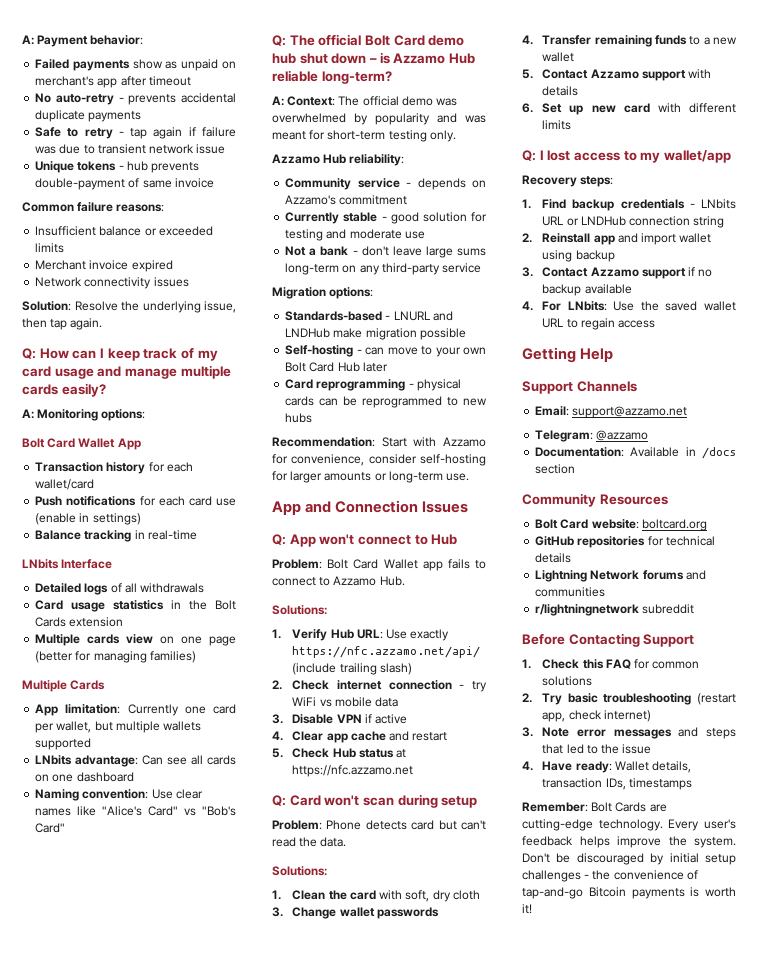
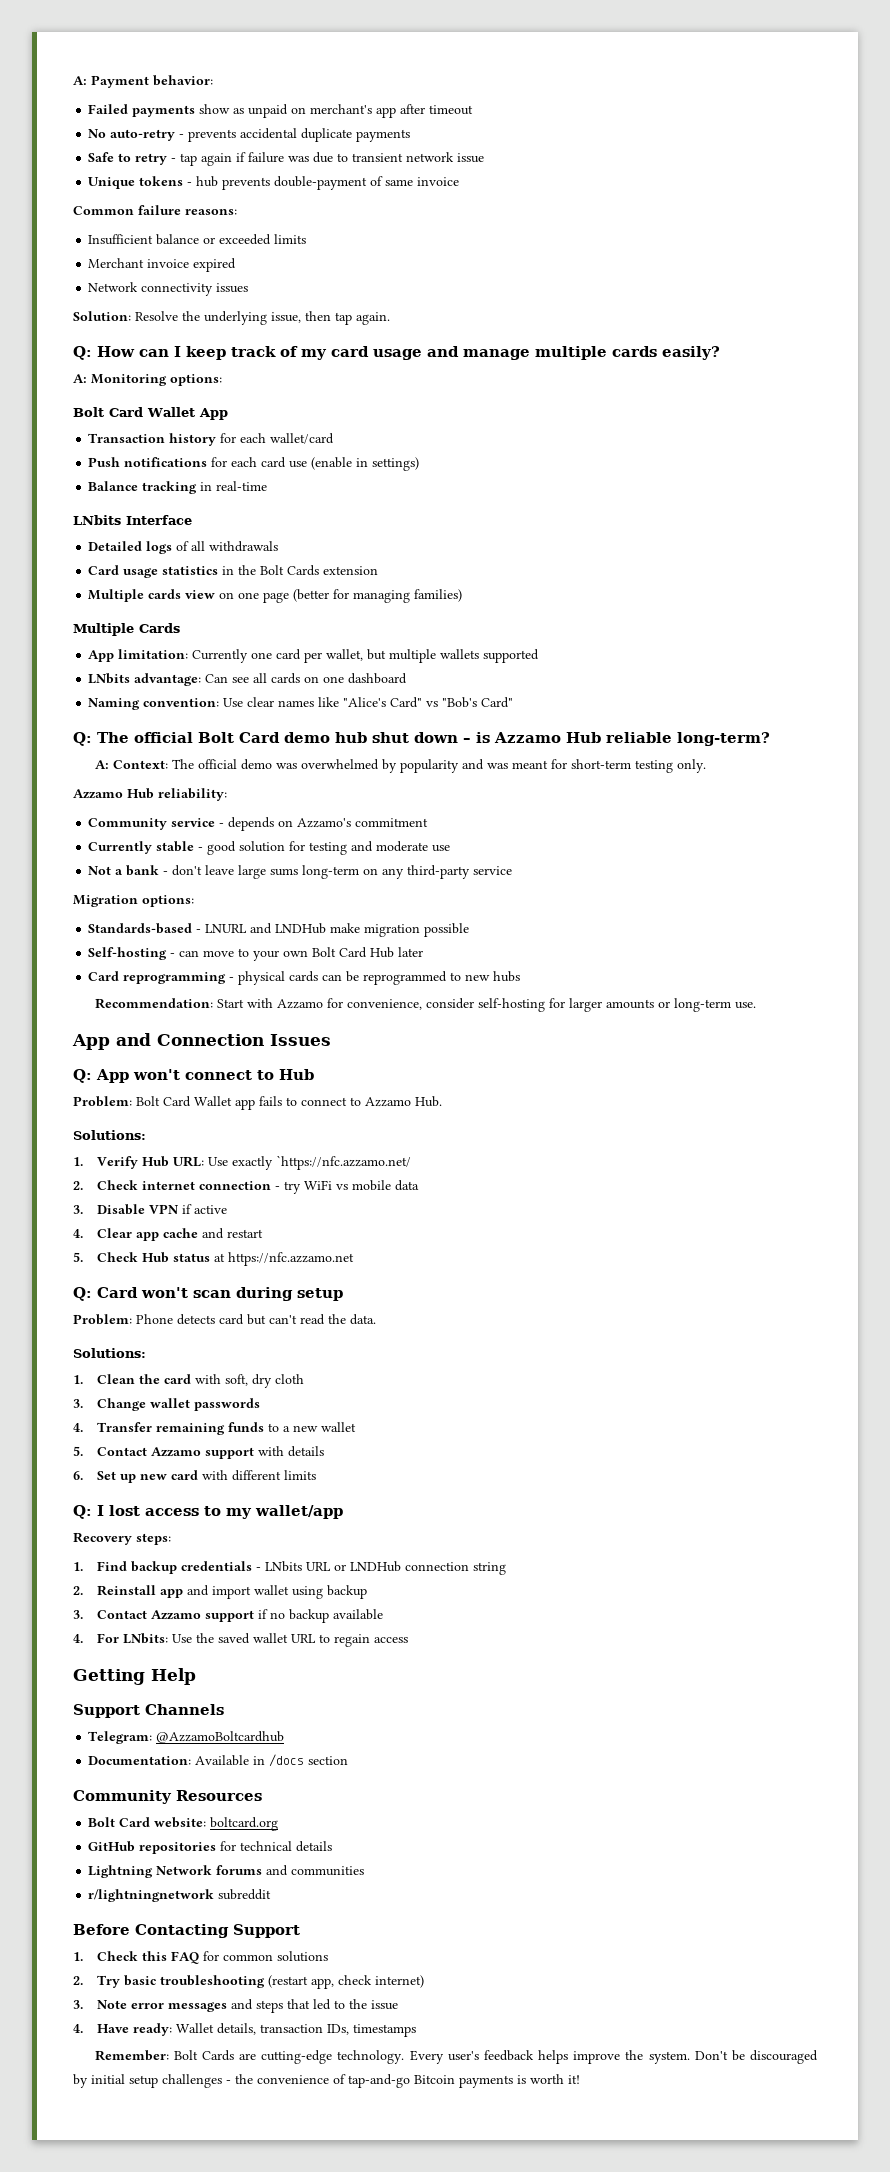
[292,646,481,658] [292,663,412,675] https://nfc.azzamo.net/api/ (include trailing slash) -> [275,1155,411,1170] `https://nfc.azzamo.net/
[535,406,688,418] // Email: support@azzamo.net -> (224, 1709) none
[596,430,649,441] @azzamo -> [156,1731,285,1743] @AzzamoBoltcardhub

